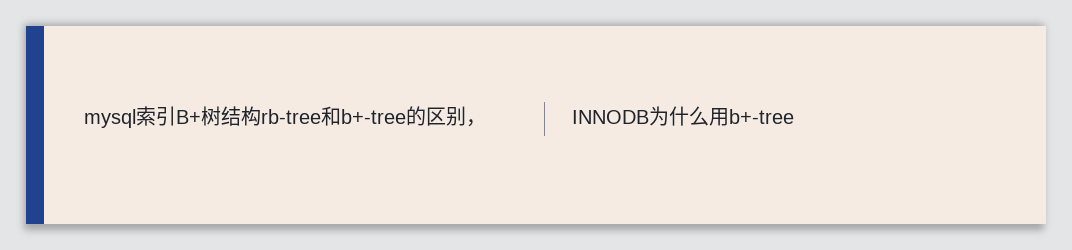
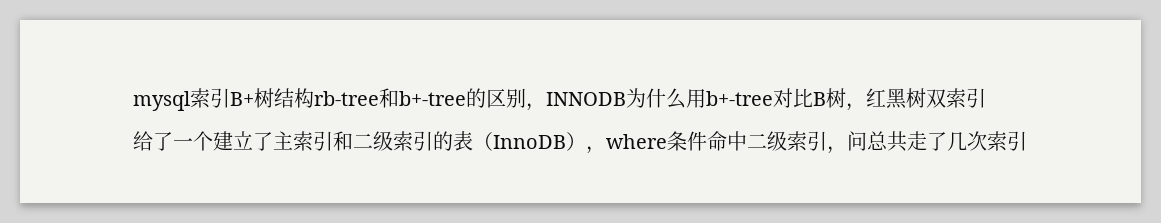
(794, 116) none -> [772,88,986,111] [132,131,1027,154] 对比B树，红黑树双索引 // 给了一个建立了主索引和二级索引的表（InnoDB），where条件命中二级索引，问总共走了几次索引

